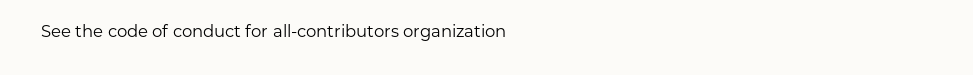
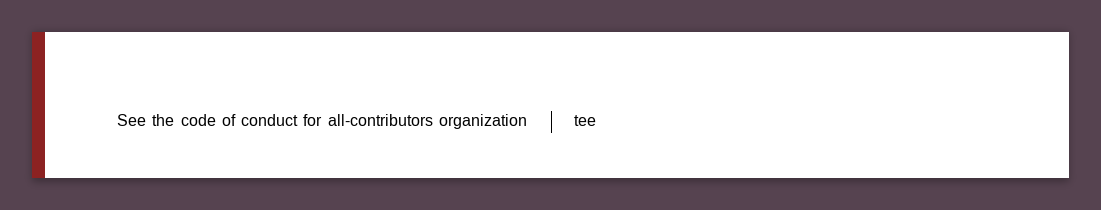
(507, 32) none -> [574,115,596,126] tee

